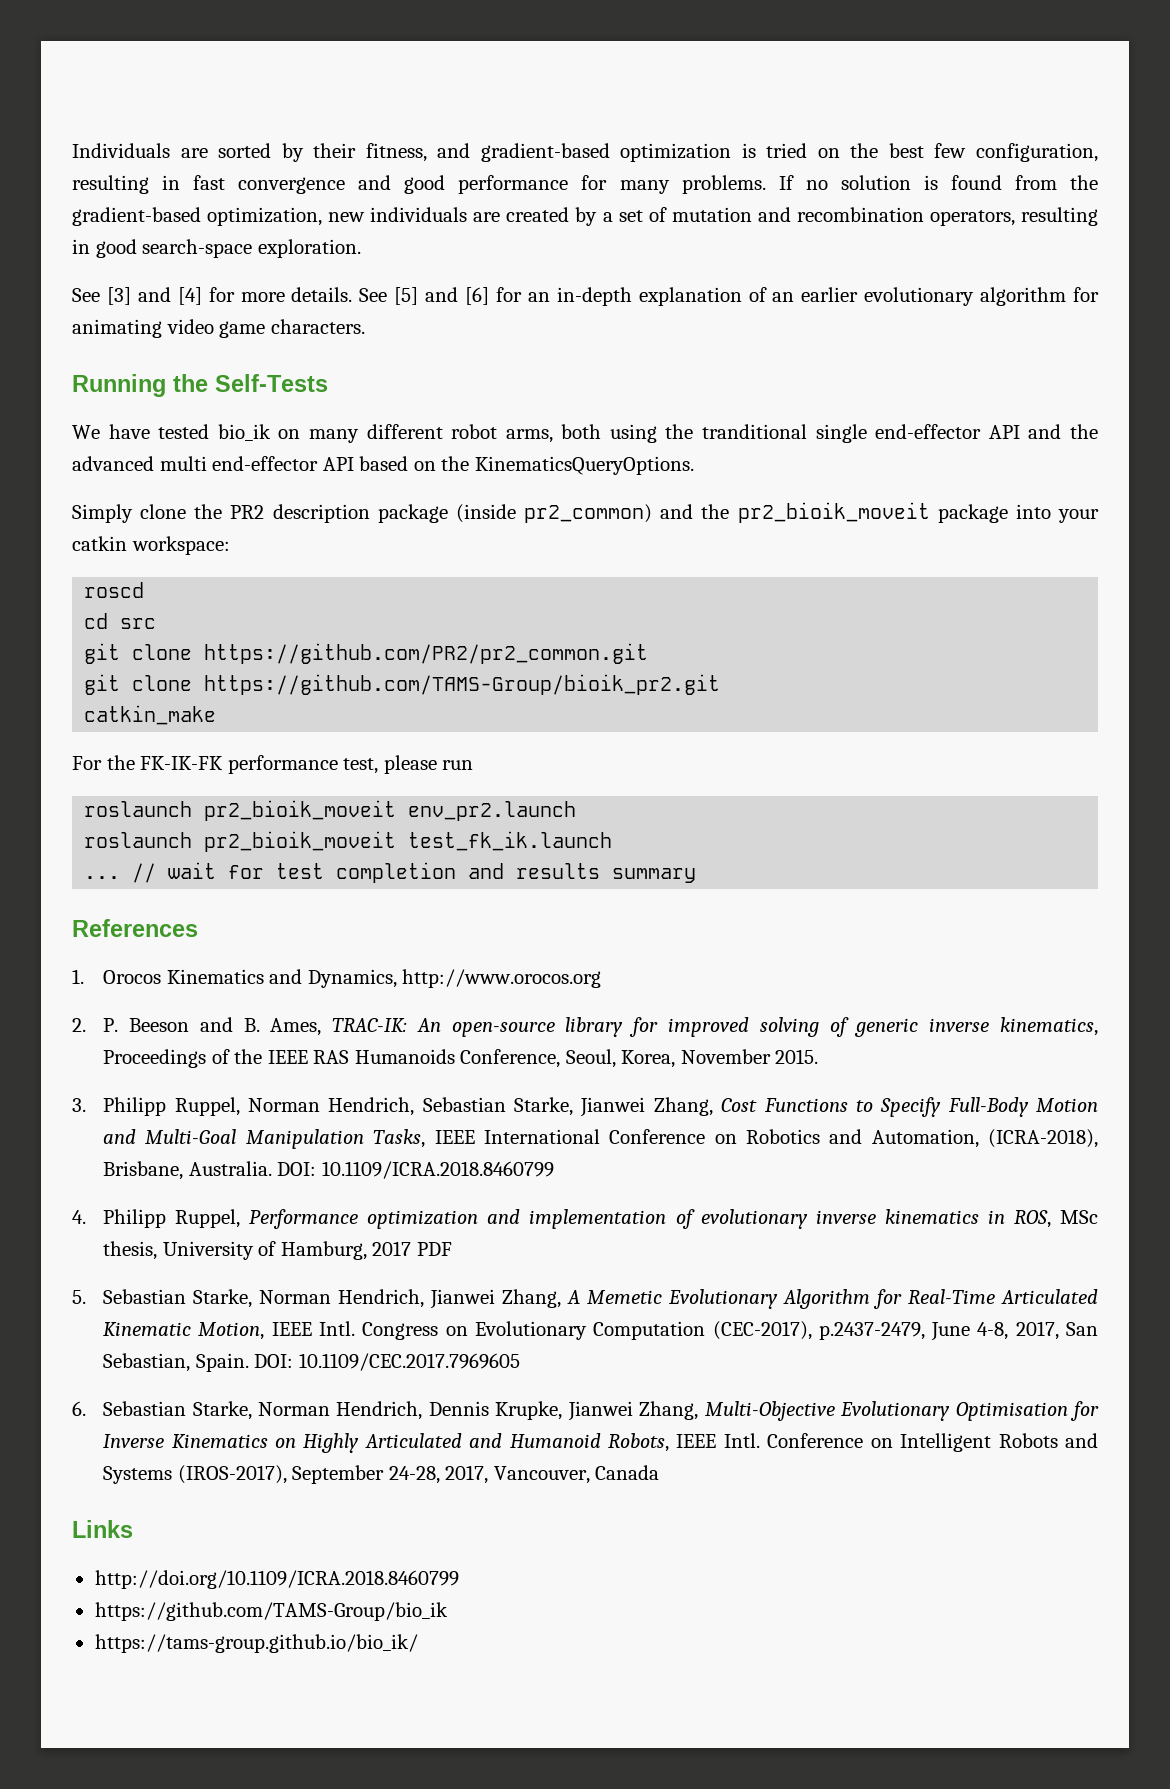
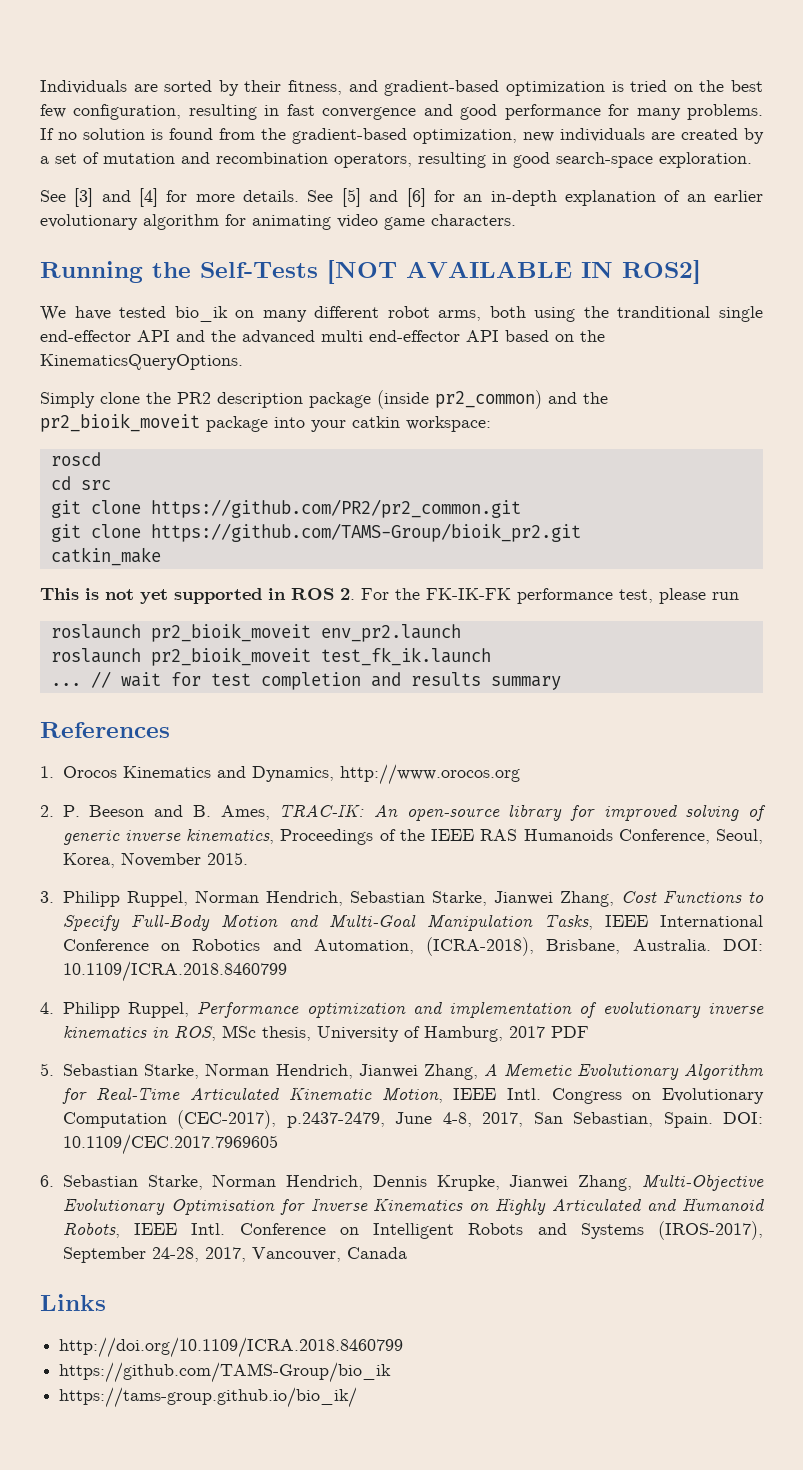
(328, 383) none -> [327,260,701,284] [NOT AVAILABLE IN ROS2]
(217, 715) none -> [40,588,355,604] This is not yet supported in ROS 2.

